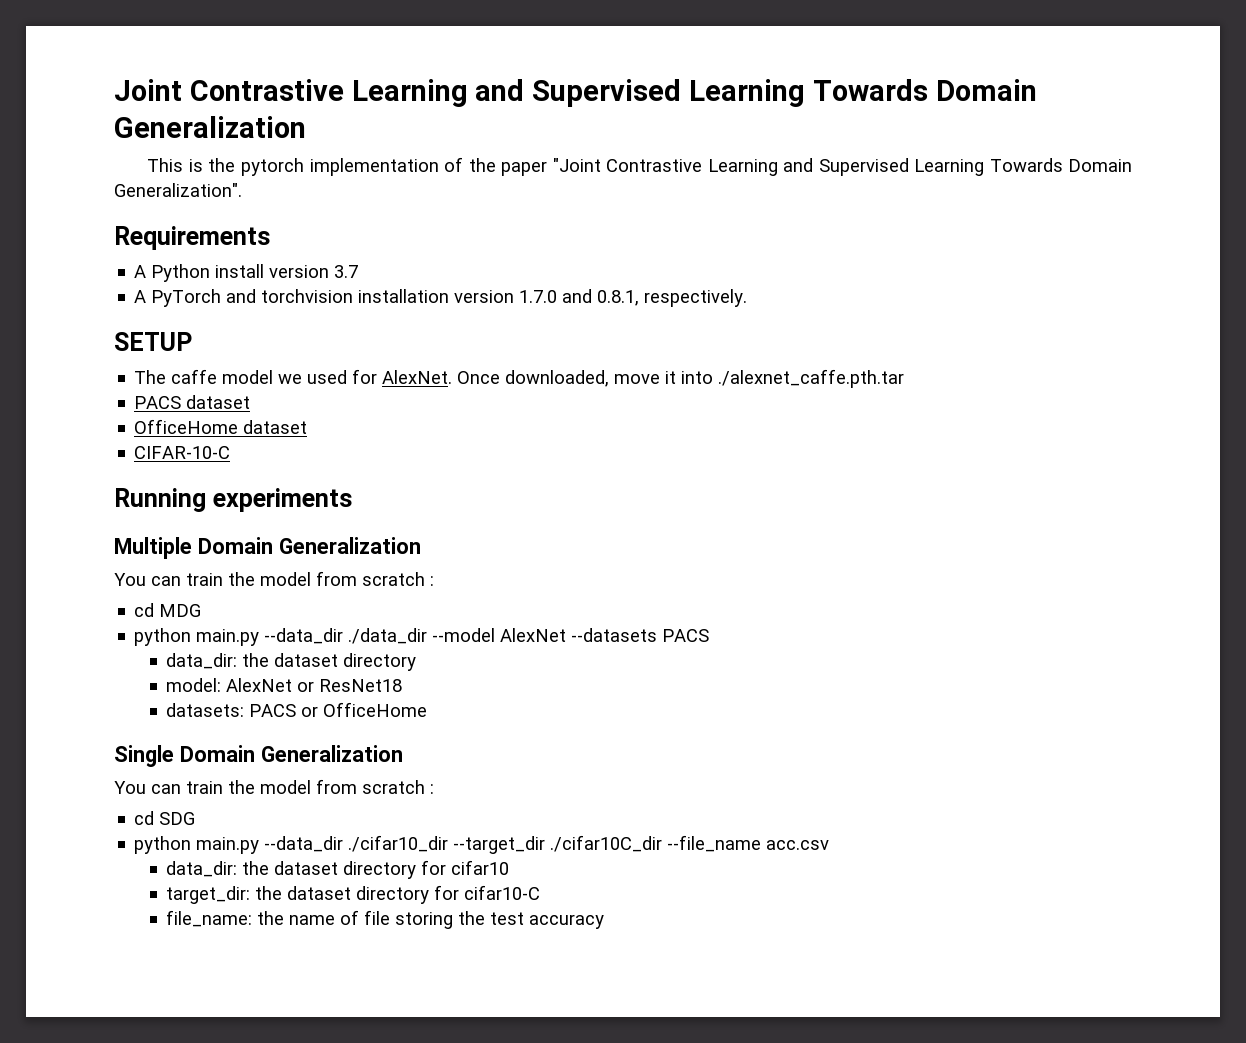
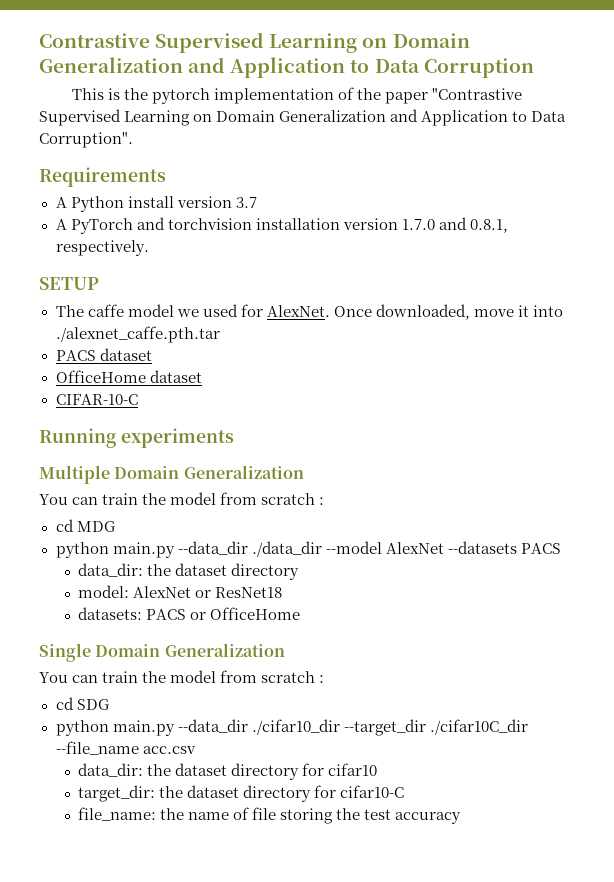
[114,79,1037,107] [114,116,306,138] Joint Contrastive Learning and Supervised Learning Towards Domain Generalization -> [39,32,470,53] [39,57,534,78] Contrastive Supervised Learning on Domain Generalization and Application to Data Corruption
[552,158,1132,176] [114,183,242,197] "Joint Contrastive Learning and Supervised Learning Towards Domain Generalization". -> [432,88,523,100] [39,109,567,126] [39,132,133,148] "Contrastive Supervised Learning on Domain Generalization and Application to Data Corruption".

